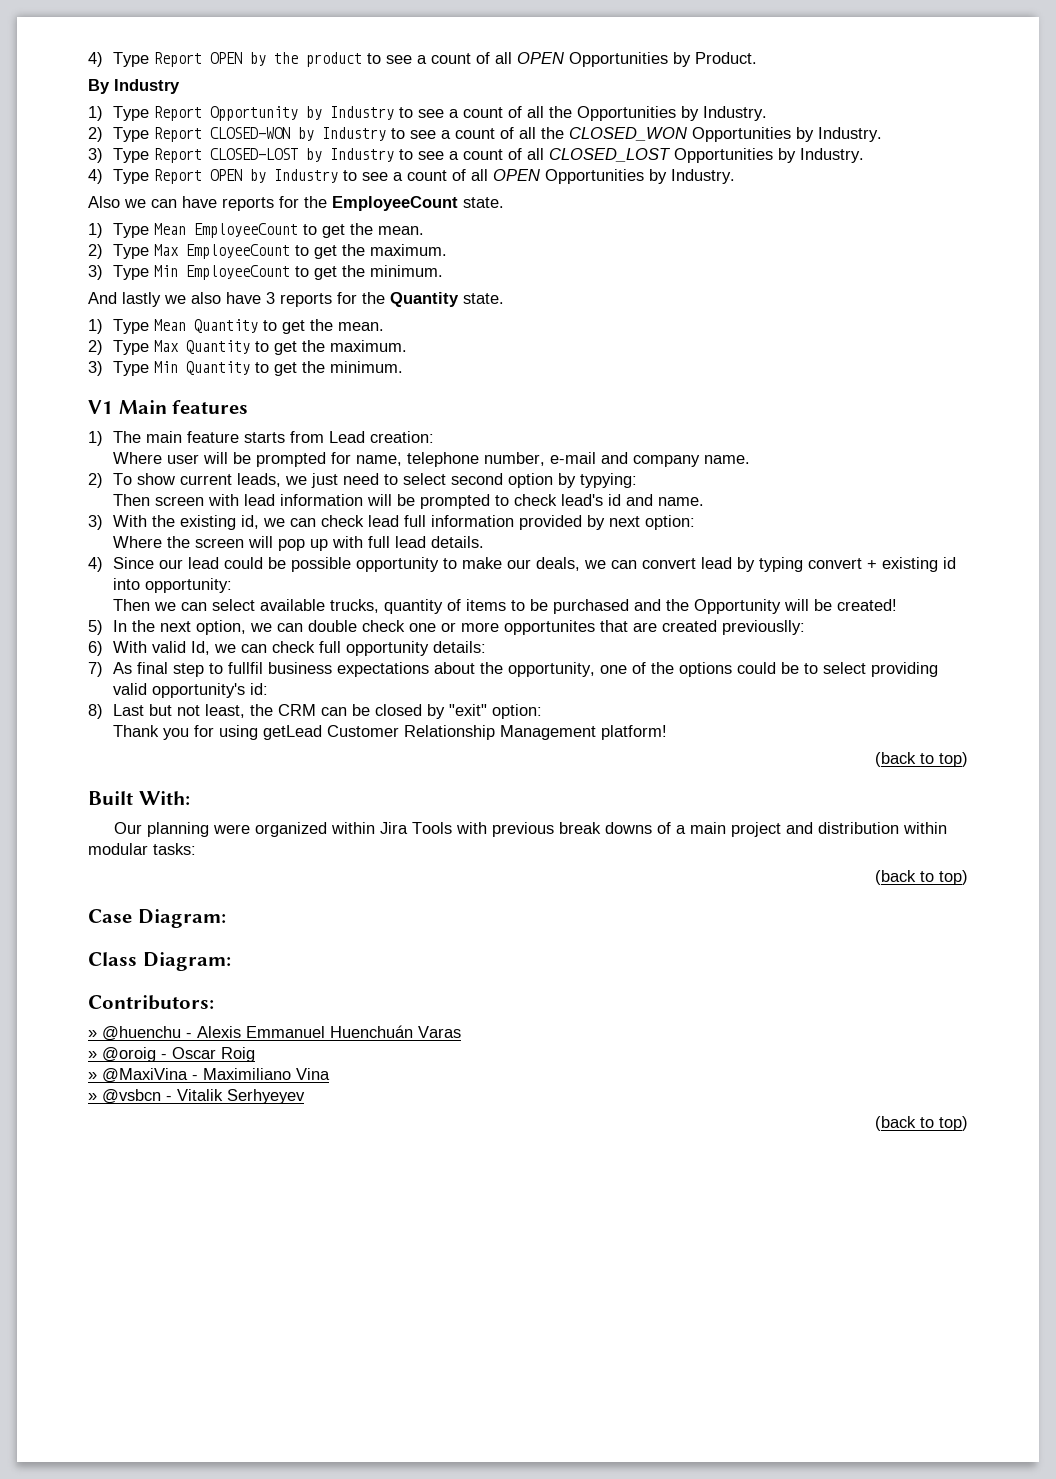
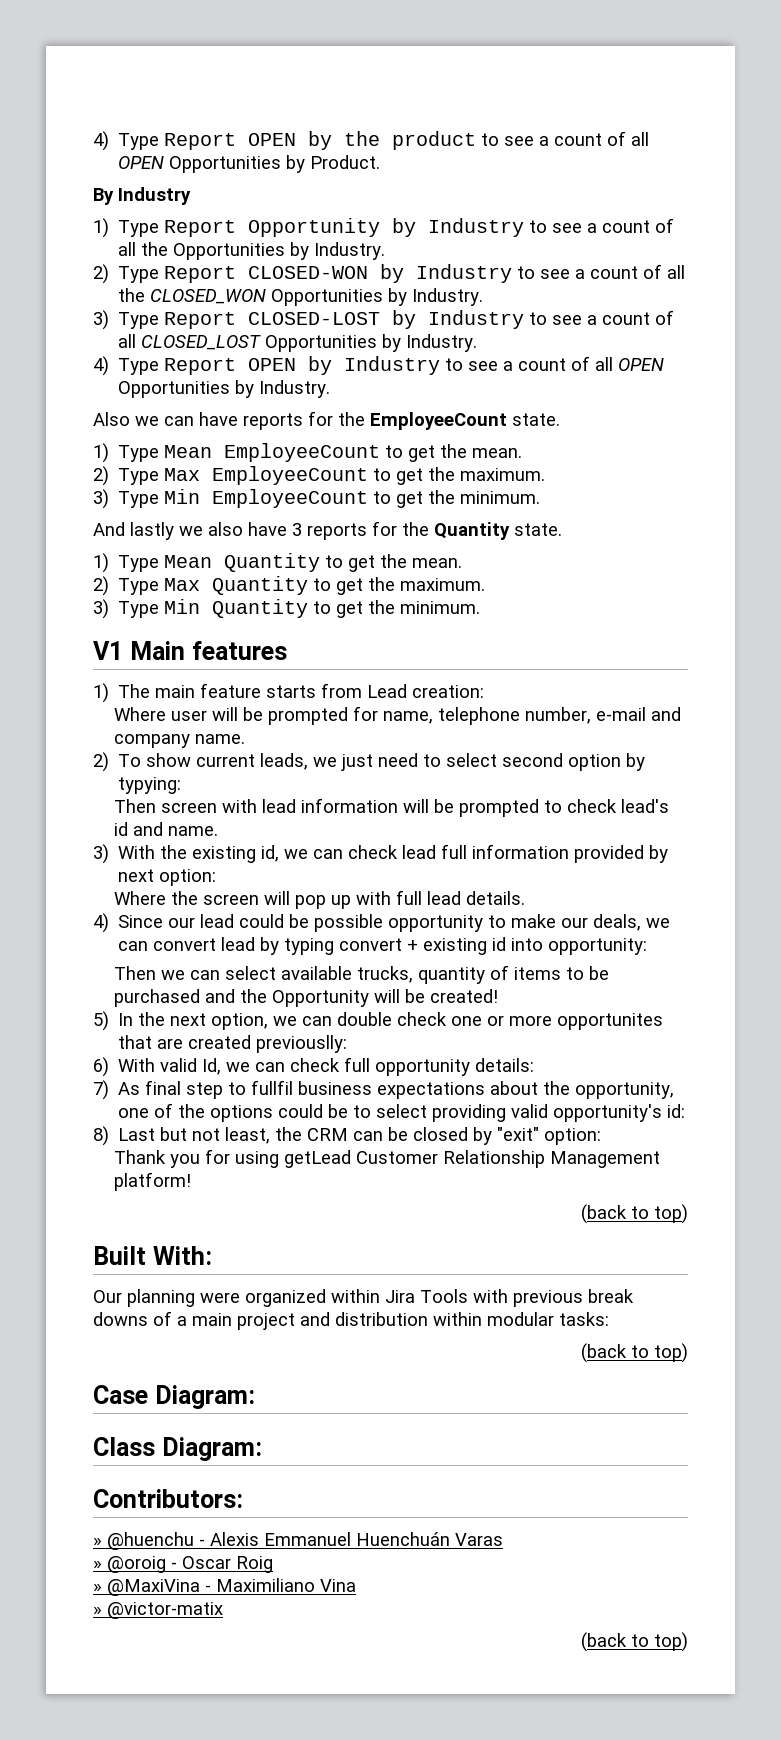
[102,1089,305,1104] @vsbcn - Vitalik Serhyeyev -> [107,1602,223,1619] @victor-matix

